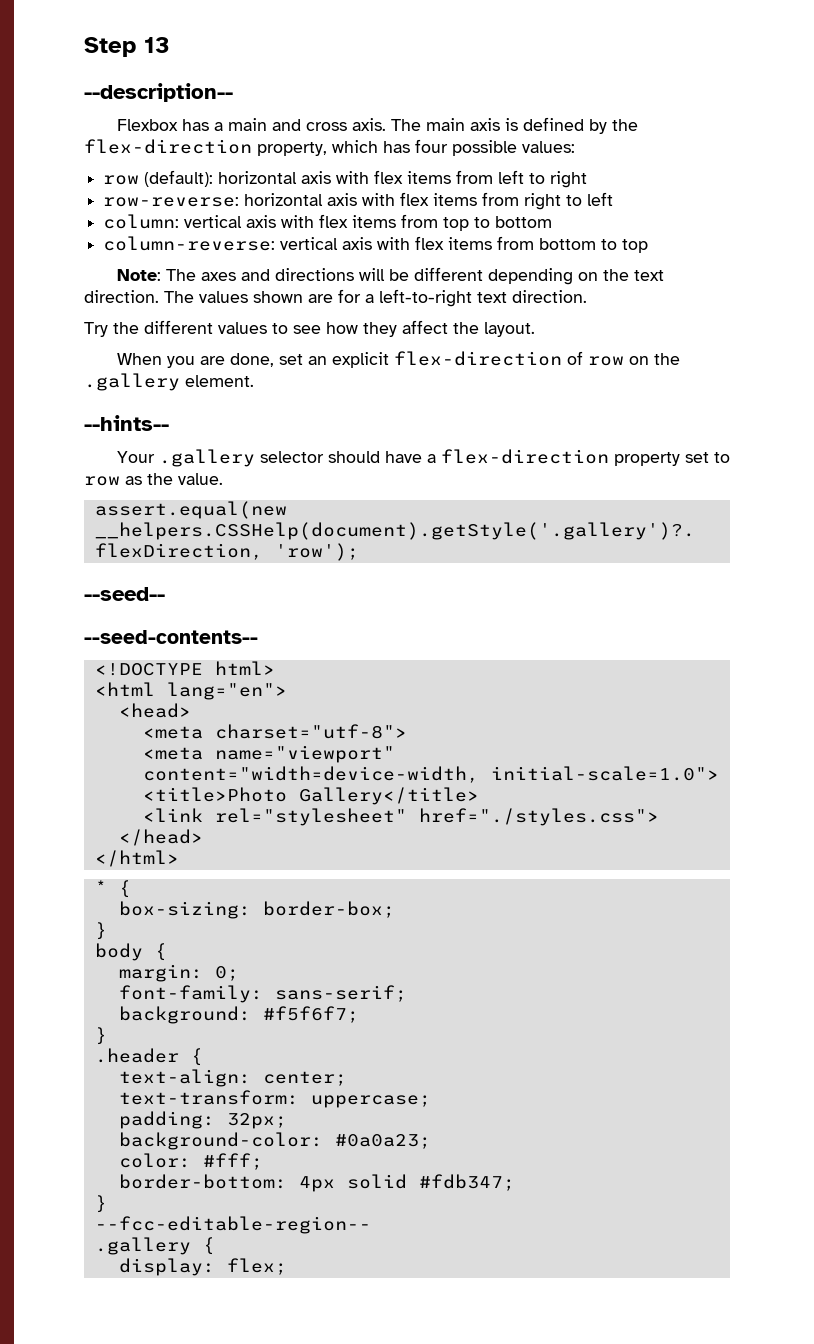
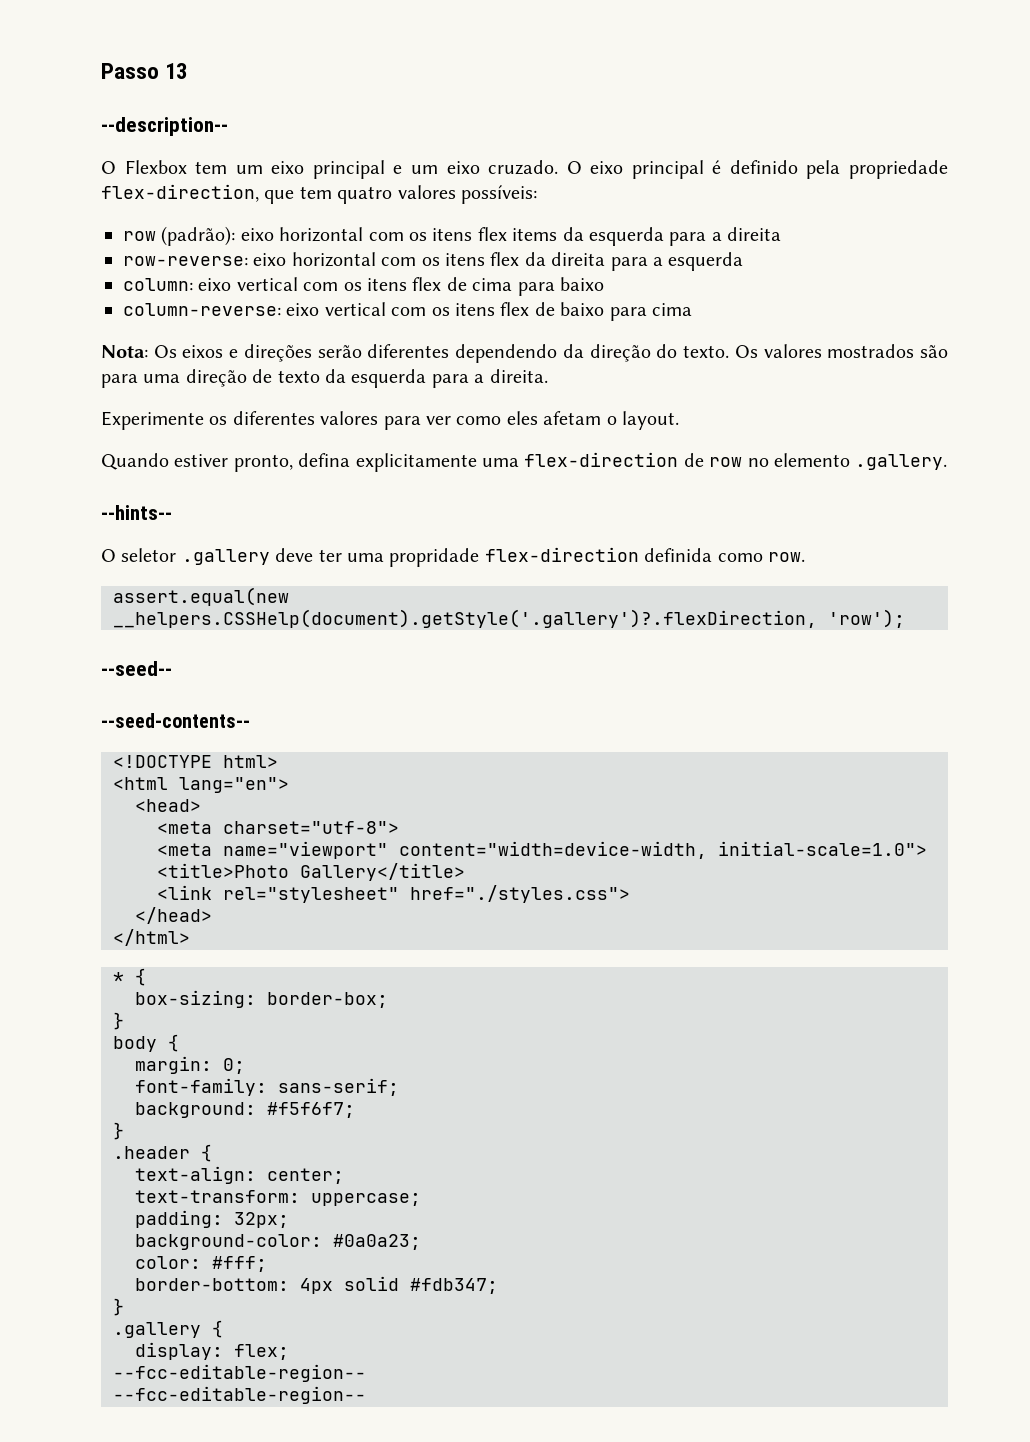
[84,37,136,57] Step -> [101,63,159,79] Passo
[116,117,638,134] [84,139,575,156] [103,170,588,188] [103,192,614,210] [103,214,553,231] [103,236,649,253] [116,267,664,285] [84,289,587,307] [84,320,535,337] [116,351,680,368] [84,373,254,391] [84,415,169,431] [116,449,730,467] [84,473,223,486] Flexbox has a main and cross axis. The main axis is defined by the flex-direction property, which has four possible values: // row (default): horizontal axis with flex items from left to right // row-reverse: horizontal axis with flex items from right to left // column: vertical axis with flex items from top to bottom // column-reverse: vertical axis with flex items from bottom to top // Note: The axes and directions will be different depending on the text direction. The values shown are for a left-to-right text direction. // Try the different values to see how they affect the layout. // When you are done, set an explicit flex-direction of row on the .gallery element. // --hints-- // Your .gallery selector should have a flex-direction property set to row as the value. -> [101,160,948,179] [101,184,537,204] [123,226,782,246] [123,252,744,271] [123,277,604,296] [123,302,692,321] [101,344,949,363] [101,369,548,388] [101,411,679,430] [101,452,948,472] [101,505,172,520] [101,547,805,567] O Flexbox tem um eixo principal e um eixo cruzado. O eixo principal é definido pela propriedade flex-direction, que tem quatro valores possíveis: // row (padrão): eixo horizontal com os itens flex items da esquerda para a direita // row-reverse: eixo horizontal com os itens flex da direita para a esquerda // column: eixo vertical com os itens flex de cima para baixo // column-reverse: eixo vertical com os itens flex de baixo para cima // Nota: Os eixos e direções serão diferentes dependendo da direção do texto. Os valores mostrados são para uma direção de texto da esquerda para a direita. // Experimente os diferentes valores para ver como eles afetam o layout. // Quando estiver pronto, defina explicitamente uma flex-direction de row no elemento .gallery. // --hints-- // O seletor .gallery deve ter uma propridade flex-direction definida como row.
[94,1216,371,1234] // --fcc-editable-region-- -> (124, 1307) none
(287, 1266) none -> [113,1364,366,1382] [113,1386,366,1404] // --fcc-editable-region-- // --fcc-editable-region--

